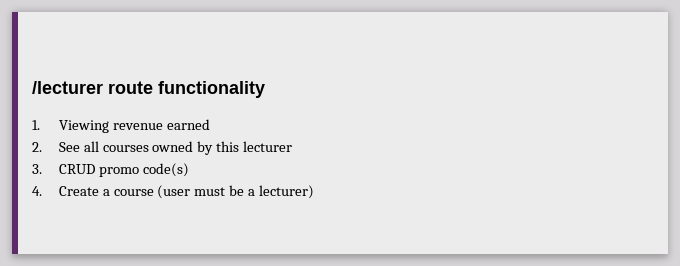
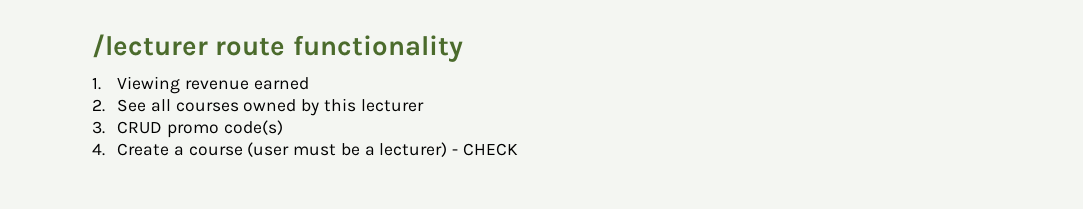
(315, 192) none -> [452,143,518,156] - CHECK

